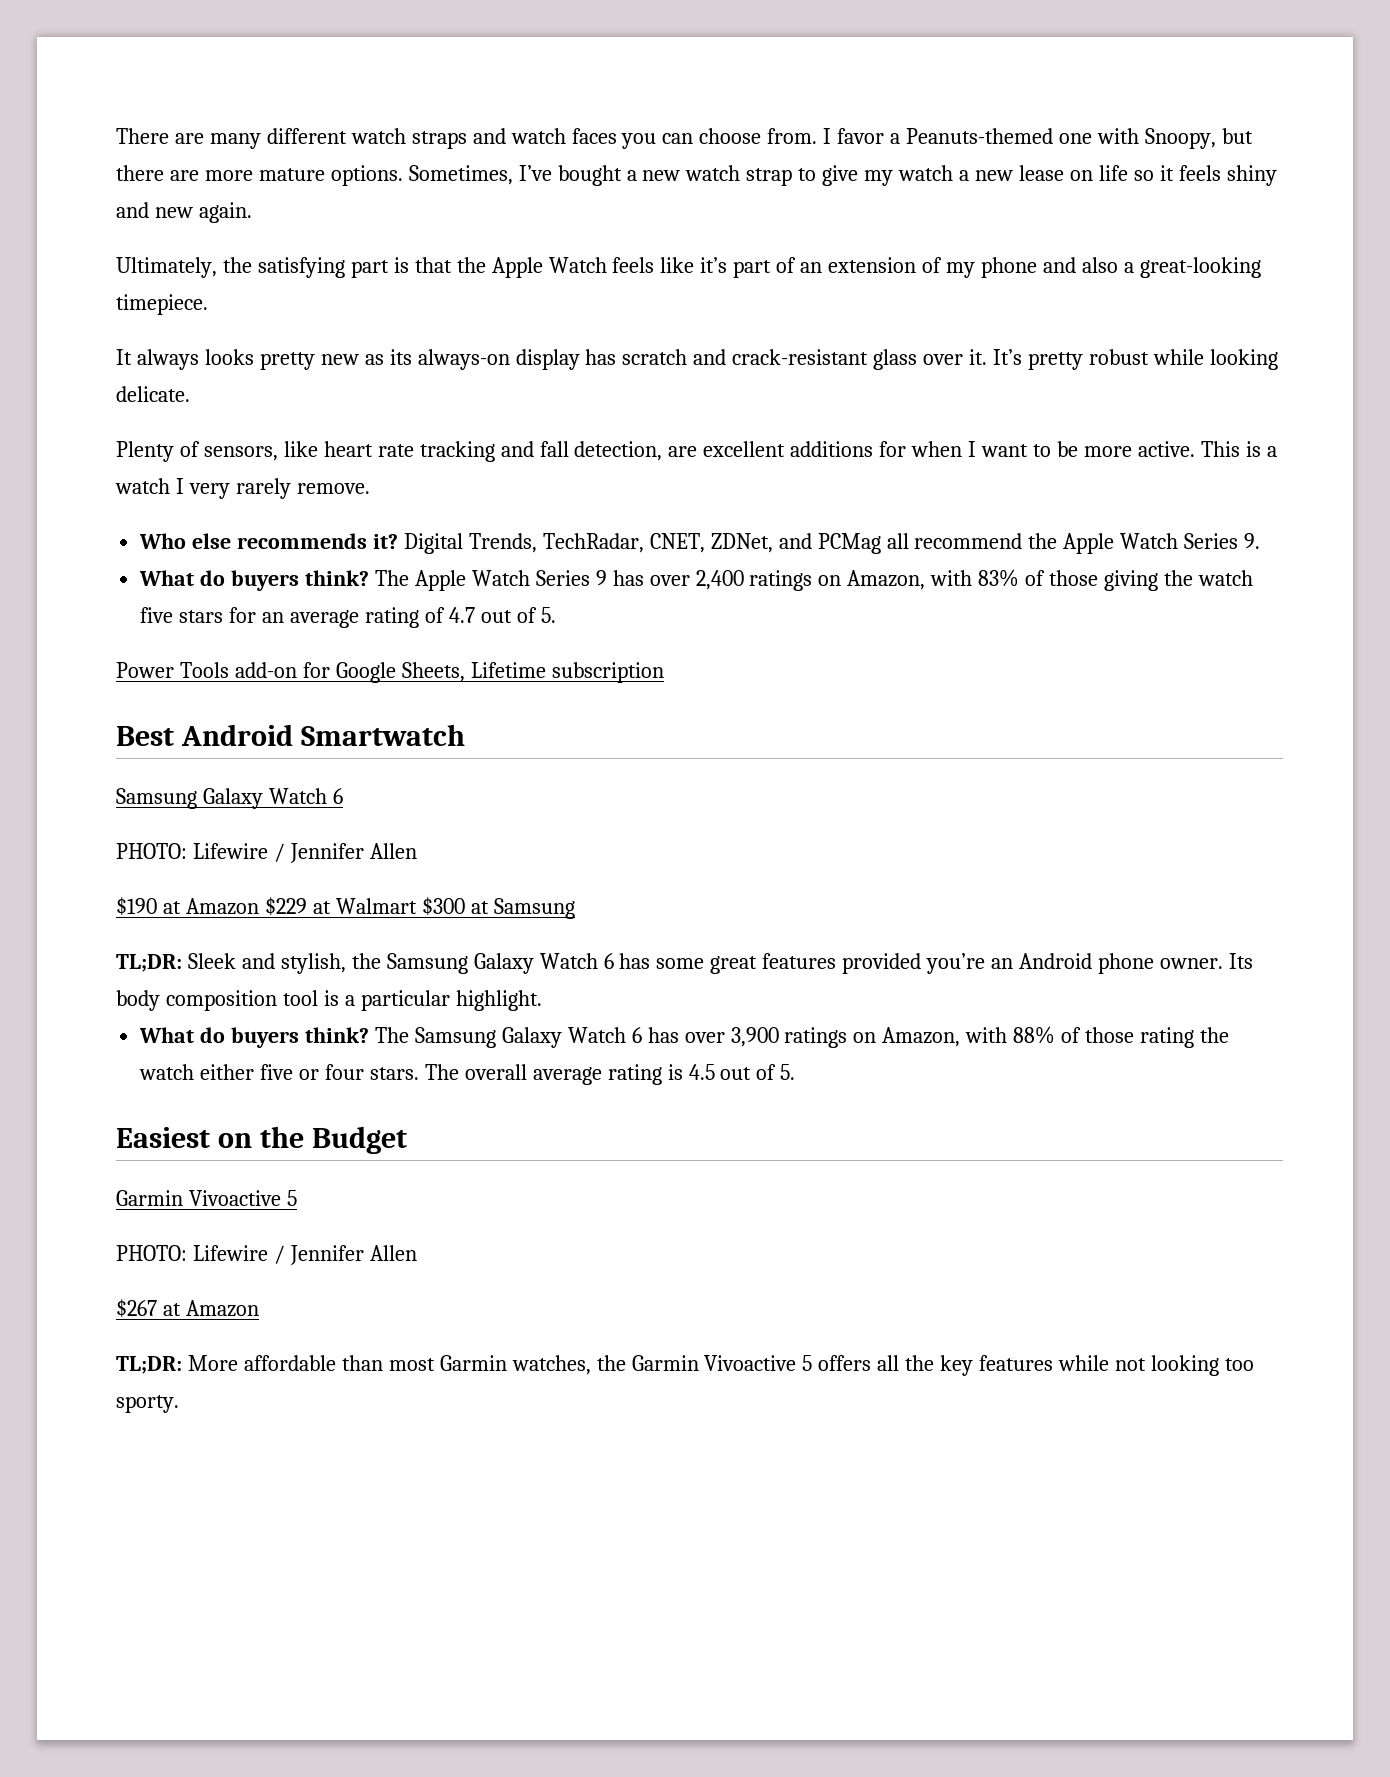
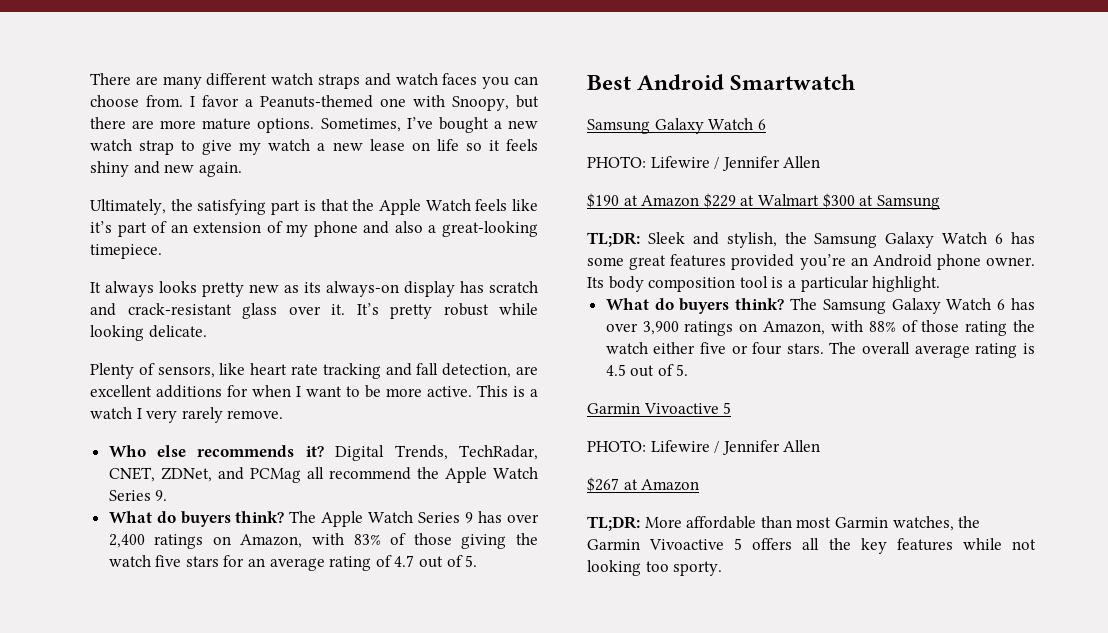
[116,662,664,683] // Power Tools add-on for Google Sheets, Lifetime subscription -> (478, 561) none
[116,1126,407,1154] // Easiest on the Budget -> (689, 370) none

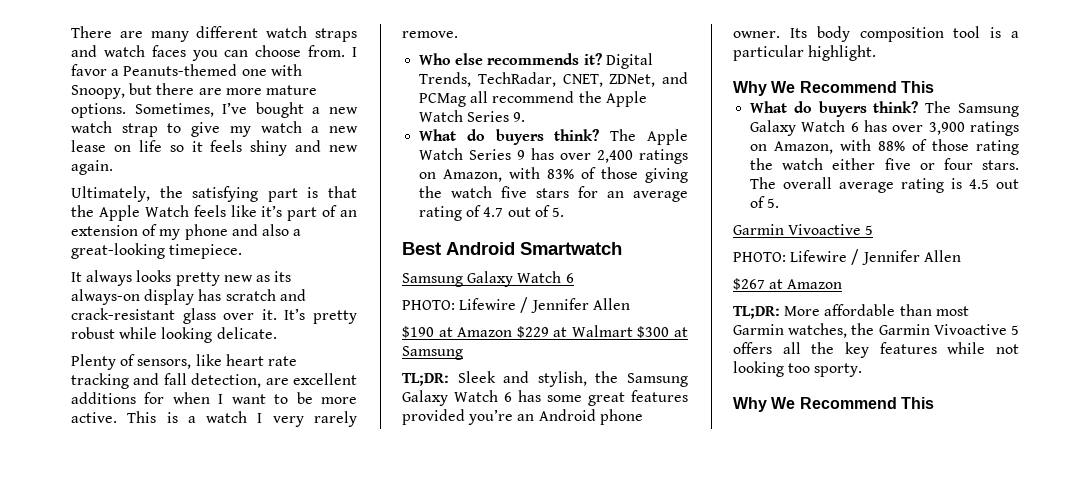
(941, 284) none -> [733,81,934,96] // Why We Recommend This
(723, 568) none -> [733,397,934,412] // Why We Recommend This

